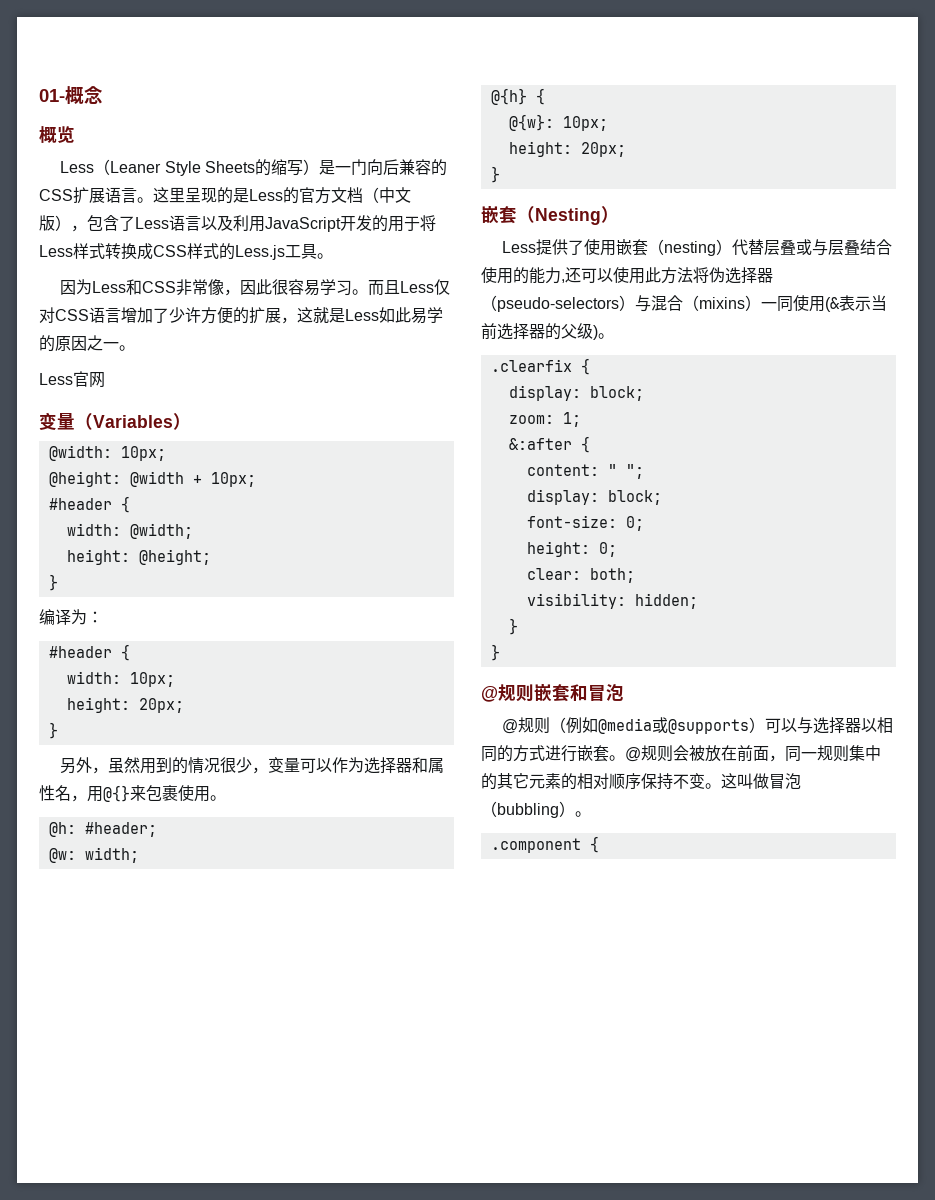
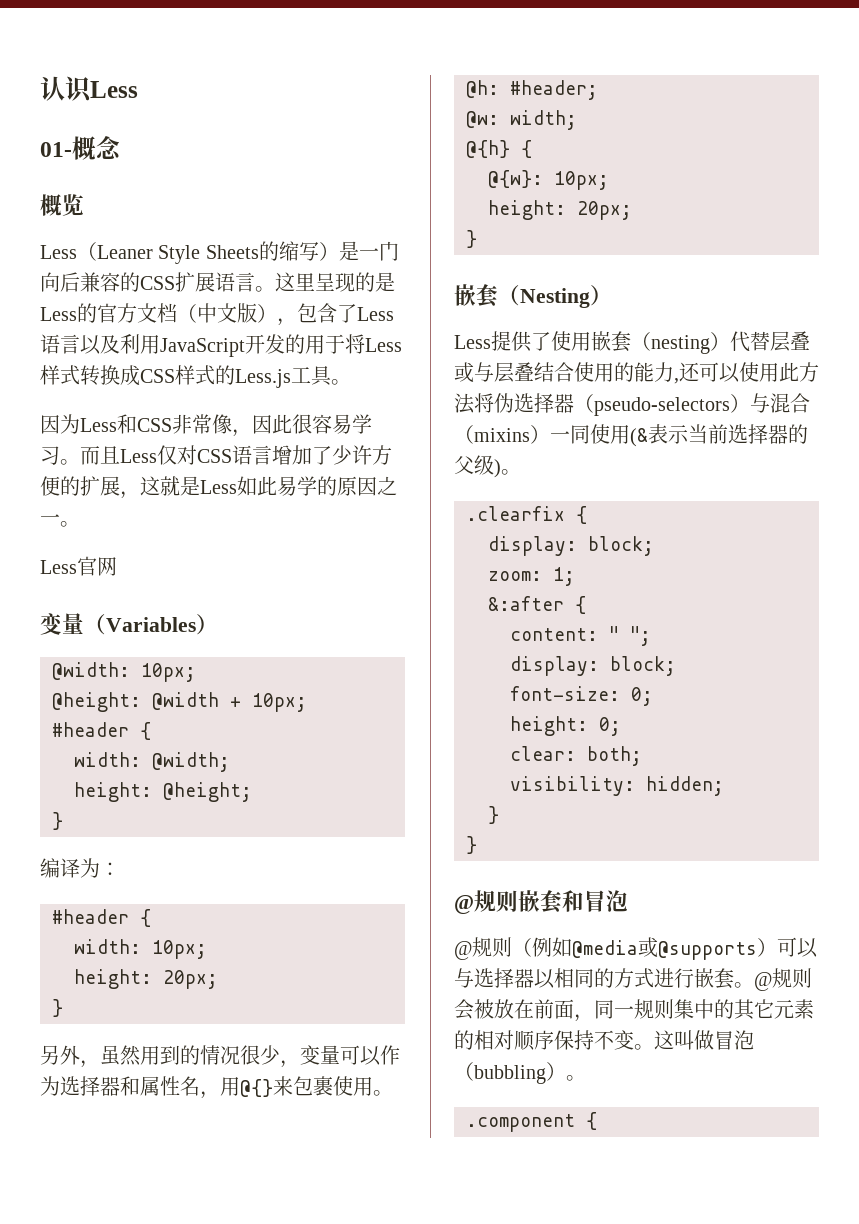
(39, 95) none -> [40,76,138,103] 认识Less //

